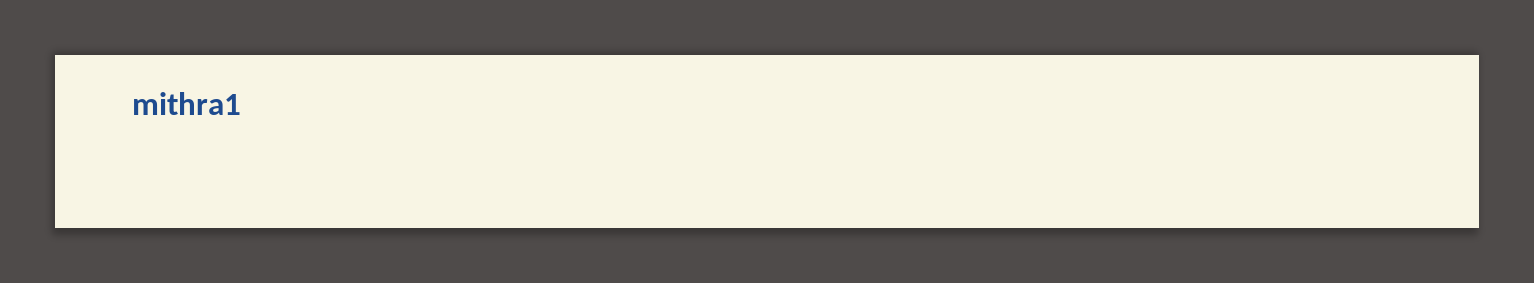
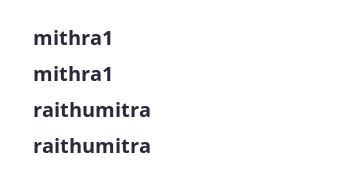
[132,92,241,115] mithra1 -> [33,30,113,45] [33,66,113,81] [33,102,151,117] [33,138,151,153] mithra1 // mithra1 // raithumitra // raithumitra

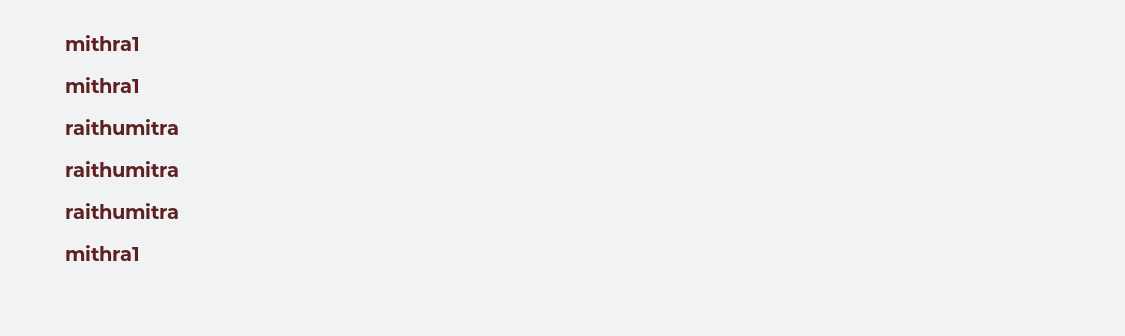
(151, 145) none -> [65,203,179,219] [65,245,140,261] // raithumitra // mithra1

